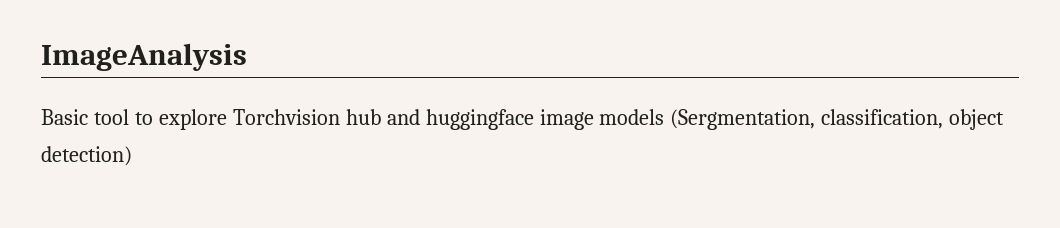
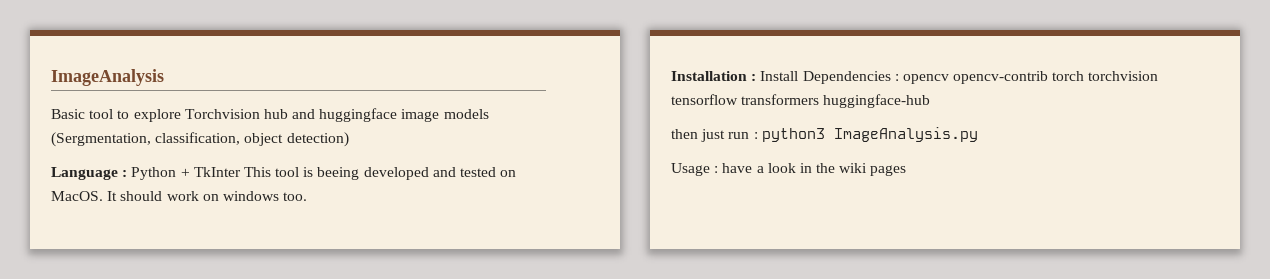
(132, 156) none -> [51,167,517,180] [51,191,308,201] [671,71,1159,84] [671,94,931,108] [671,127,978,142] [671,163,907,176] // Language : Python + TkInter This tool is beeing developed and tested on MacOS. It should work on windows too. // Installation : Install Dependencies : opencv opencv-contrib torch torchvision tensorflow transformers huggingface-hub // then just run : python3 ImageAnalysis.py // Usage : have a look in the wiki pages

